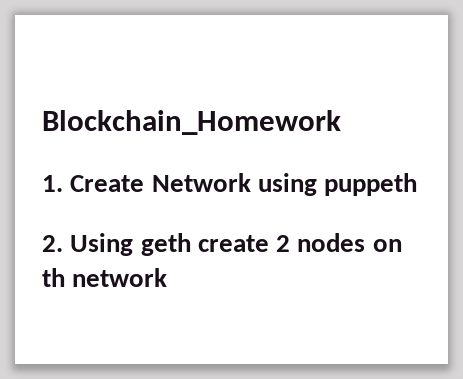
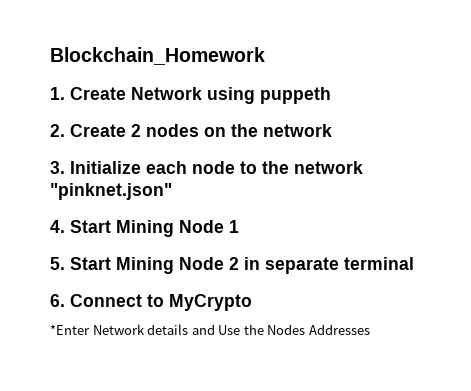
[70,233,269,256] Using geth create -> [70,124,126,137] Create
[42,268,168,287] th network -> [231,124,332,137] [50,161,363,174] [50,183,172,200] [50,220,239,237] [50,257,414,274] [50,294,252,311] [50,324,370,335] the network // 3. Initialize each node to the network "pinknet.json" // 4. Start Mining Node 1 // 5. Start Mining Node 2 in separate terminal // 6. Connect to MyCrypto // *Enter Network details and Use the Nodes Addresses

